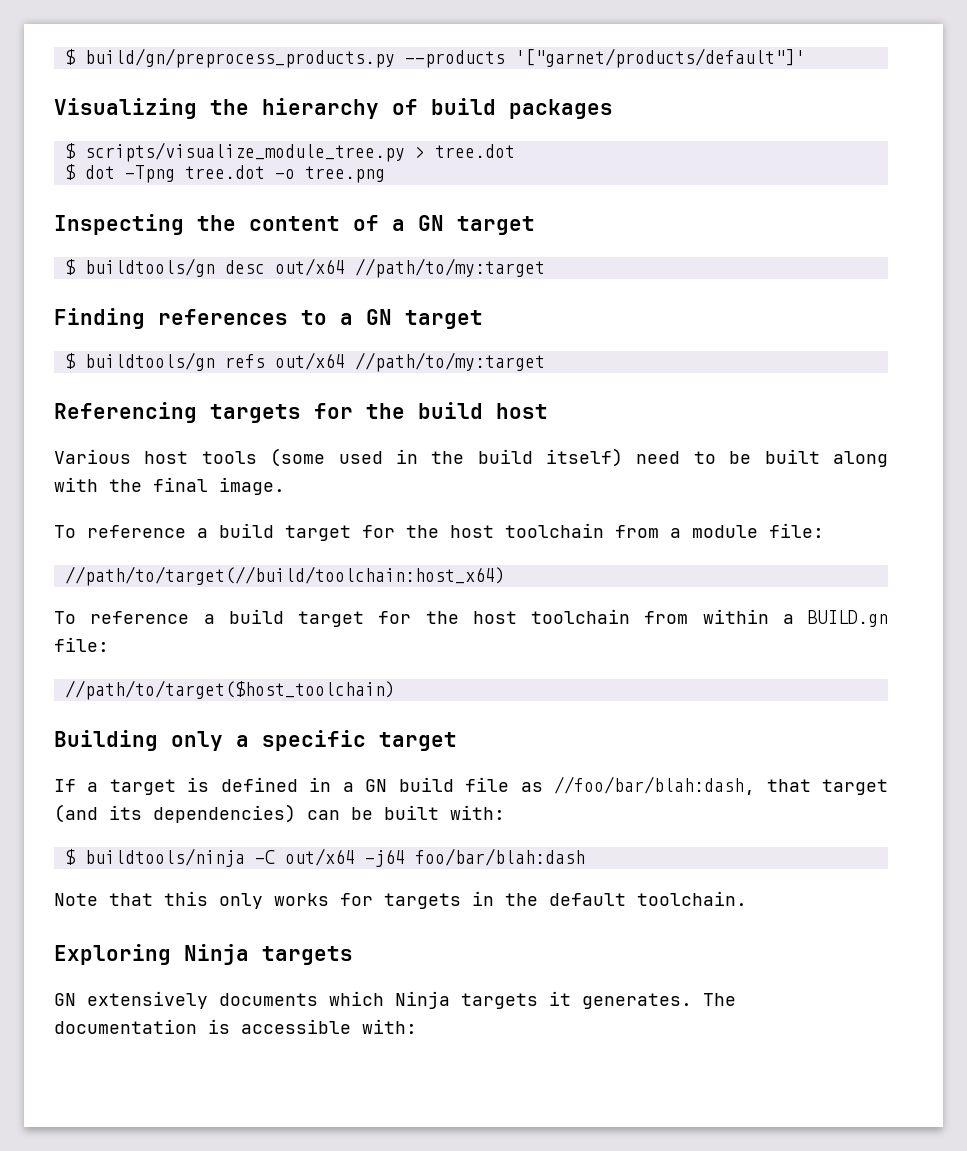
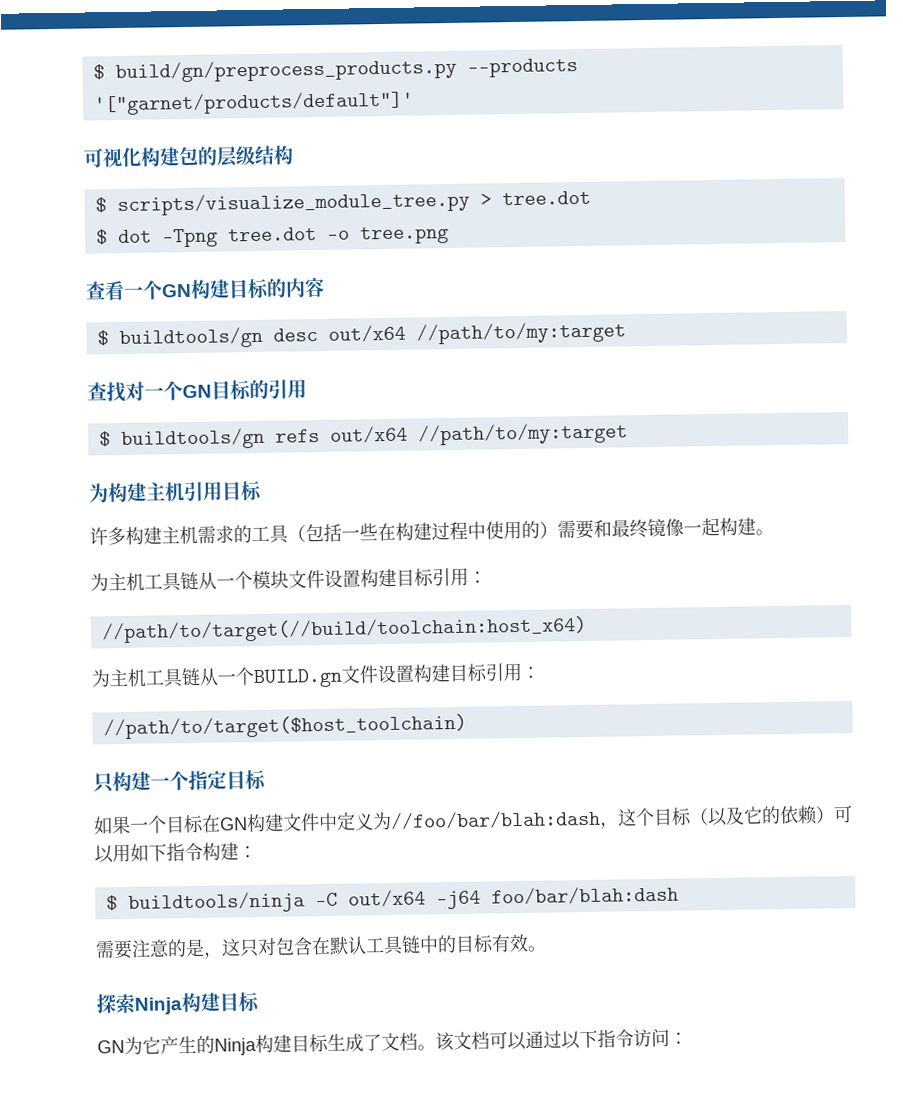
[54,98,613,119] Visualizing the hierarchy of build packages -> [83,145,294,168] 可视化构建包的层级结构
[54,214,535,235] Inspecting the content of a GN target -> [85,277,325,301] 查看一个GN构建目标的内容
[54,308,483,329] Finding references to a GN target -> [87,379,307,403] 查找对一个GN目标的引用
[54,402,548,423] [54,448,888,467] [54,477,285,495] [54,523,824,541] [64,566,505,586] [54,609,888,627] [54,637,109,652] [64,680,395,700] [54,730,457,751] [54,776,888,795] [54,804,505,823] Referencing targets for the build host // Various host tools (some used in the build itself) need to be built along with the final image. // To reference a build target for the host toolchain from a module file: // //path/to/target(//build/toolchain:host_x64) // To reference a build target for the host toolchain from within a BUILD.gn file: // //path/to/target($host_toolchain) // Building only a specific target // If a target is defined in a GN build file as //foo/bar/blah:dash, that target (and its dependencies) can be built with: -> [88,480,263,503] [89,517,774,546] [90,567,487,592] [101,615,587,644] [91,662,540,689] [102,713,467,740] [93,769,267,793] [93,804,853,835] [94,842,257,864] 为构建主机引用目标 // 许多构建主机需求的工具（包括一些在构建过程中使用的）需要和最终镜像一起构建。 // 为主机工具链从一个模块文件设置构建目标引用： // //path/to/target(//build/toolchain:host_x64) // 为主机工具链从一个BUILD.gn文件设置构建目标引用： // //path/to/target($host_toolchain) // 只构建一个指定目标 // 如果一个目标在GN构建文件中定义为//foo/bar/blah:dash，这个目标（以及它的依赖）可以用如下指令构建：
[54,891,747,909] [54,944,353,965] [54,991,736,1009] [54,1019,417,1034] Note that this only works for targets in the default toolchain. // Exploring Ninja targets // GN extensively documents which Ninja targets it generates. The documentation is accessible with: -> [95,933,547,960] [96,991,260,1015] [97,1028,688,1056] 需要注意的是，这只对包含在默认工具链中的目标有效。 // 探索Ninja构建目标 // GN为它产生的Ninja构建目标生成了文档。该文档可以通过以下指令访问：

